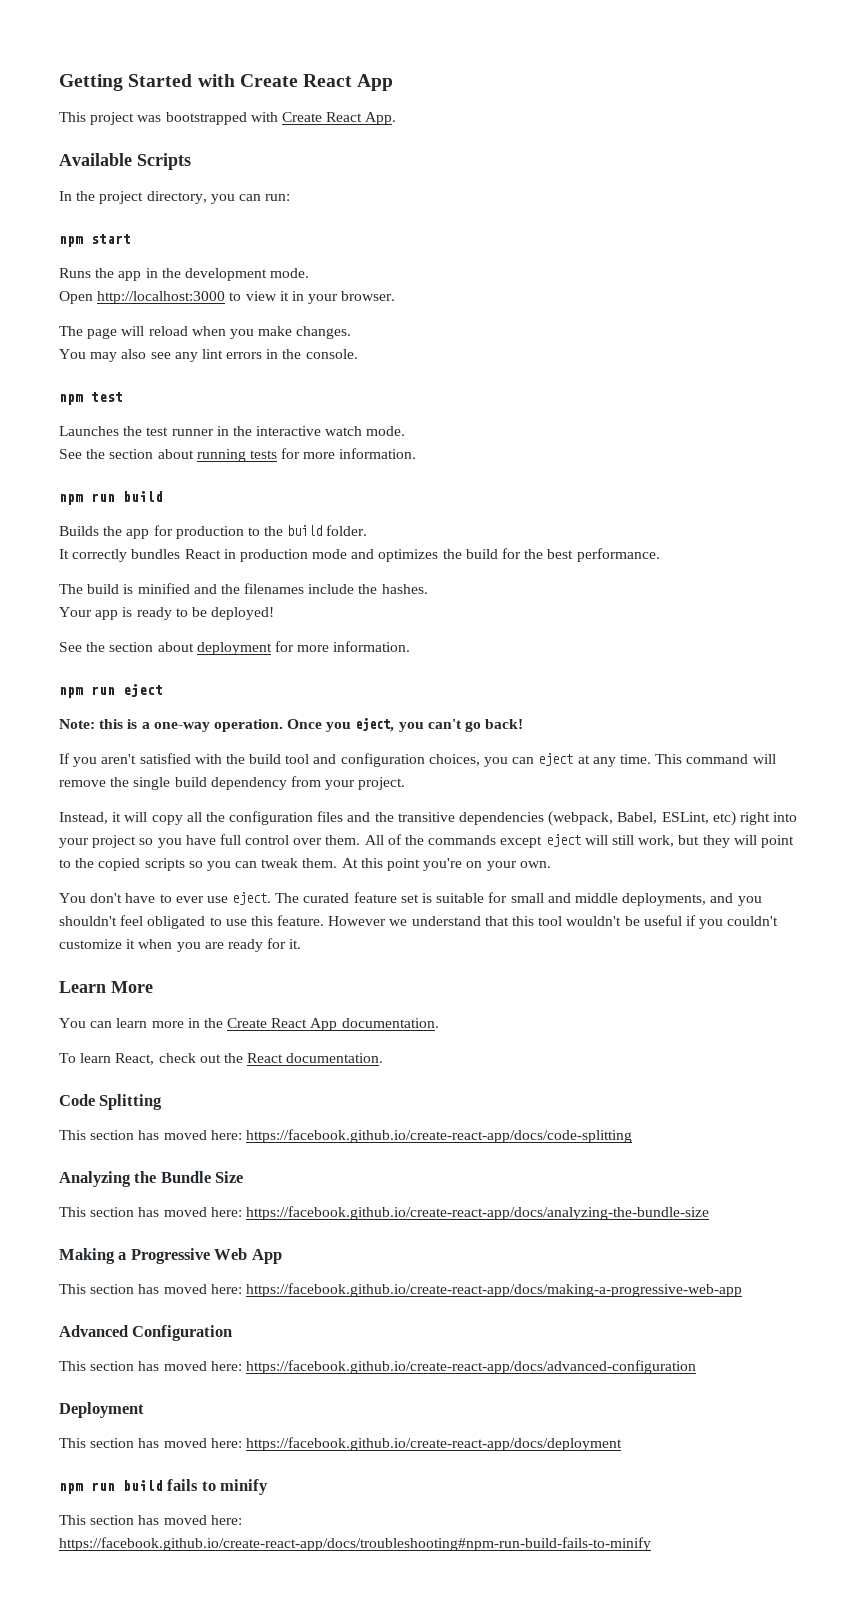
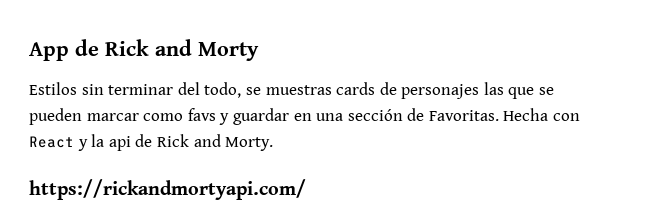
[59,74,394,91] [59,112,397,125] [59,153,191,170] [59,191,291,204] [59,234,131,247] [59,268,310,281] [59,291,396,304] [59,326,352,339] [59,349,358,362] [59,392,123,405] [59,426,406,436] [59,448,417,462] [59,491,163,505] [59,525,368,539] [59,548,660,562] [59,583,428,594] [59,607,275,620] [59,641,411,655] [59,684,163,698] [59,718,524,732] [59,753,776,767] [59,776,406,790] [59,811,798,826] [59,834,794,848] [59,858,551,871] [59,892,762,906] [59,915,779,929] [59,938,302,952] [59,981,153,993] [59,1018,439,1031] [59,1053,384,1065] [59,1094,163,1110] [59,1129,632,1143] [59,1171,244,1187] [59,1206,709,1220] [59,1248,282,1264] [59,1283,742,1297] [59,1325,233,1341] [59,1360,696,1374] [59,1402,144,1418] [59,1437,622,1451] [59,1479,269,1495] [59,1515,242,1525] [59,1537,651,1551] Getting Started with Create React App // This project was bootstrapped with Create React App. // Available Scripts // In the project directory, you can run: // npm start // Runs the app in the development mode. // Open http://localhost:3000 to view it in your browser. // The page will reload when you make changes. // You may also see any lint errors in the console. // npm test // Launches the test runner in the interactive watch mode. // See the section about running tests for more information. // npm run build // Builds the app for production to the build folder. // It correctly bundles React in production mode and optimizes the build for the best performance. // The build is minified and the filenames include the hashes. // Your app is ready to be deployed! // See the section about deployment for more information. // npm run eject // Note: this is a one-way operation. Once you eject, you can't go back! // If you aren't satisfied with the build tool and configuration choices, you can eject at any time. This command will remove the single build dependency from your project. // Instead, it will copy all the configuration files and the transitive dependencies (webpack, Babel, ESLint, etc) right into your project so you have full control over them. All of the commands except eject will still work, but they will point to the copied scripts so you can tweak them. At this point you're on your own. // You don't have to ever use eject. The curated feature set is suitable for small and middle deployments, and you shouldn't feel obligated to use this feature. However we understand that this tool wouldn't be useful if you couldn't customize it when you are ready for it. // Learn More // You can learn more in the Create React App documentation. // To learn React, check out the React documentation. // Code Splitting // This section has moved here: https://facebook.github.io/create-react-app/docs/code-splitting // Analyzing the Bundle Size // This section has moved here: https://facebook.github.io/create-react-app/docs/analyzing-the-bundle-size // Making a Progressive Web App // This section has moved here: https://facebook.github.io/create-react-app/docs/making-a-progressive-web-app // Advanced Configuration // This section has moved here: https://facebook.github.io/create-react-app/docs/advanced-configuration // Deployment // This section has moved here: https://facebook.github.io/create-react-app/docs/deployment // npm run build fails to minify // This section has moved here: https://facebook.github.io/create-react-app/docs/troubleshooting#npm-run-build-fails-to-minify -> [29,39,259,61] [29,82,555,99] [29,108,581,125] [29,134,274,151] [29,179,306,200] App de Rick and Morty // Estilos sin terminar del todo, se muestras cards de personajes las que se pueden marcar como favs y guardar en una sección de Favoritas. Hecha con React y la api de Rick and Morty. // https://rickandmortyapi.com/

